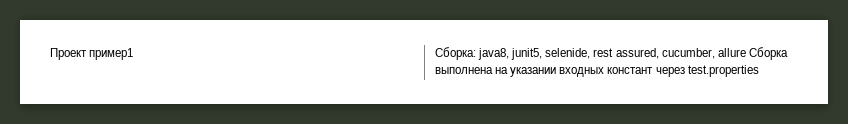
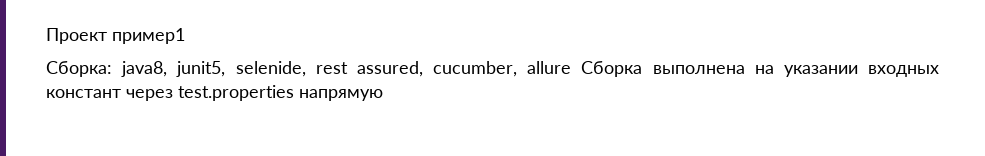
(759, 71) none -> [299,89,383,101] напрямую

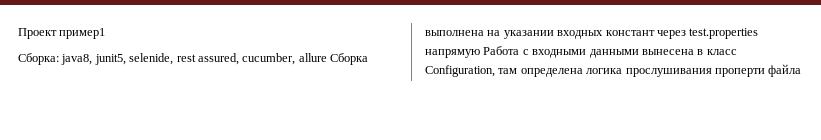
(383, 95) none -> [483,46,737,58] [425,64,802,77] Работа с входными данными вынесена в класс Configuration, там определена логика прослушивания проперти файла

